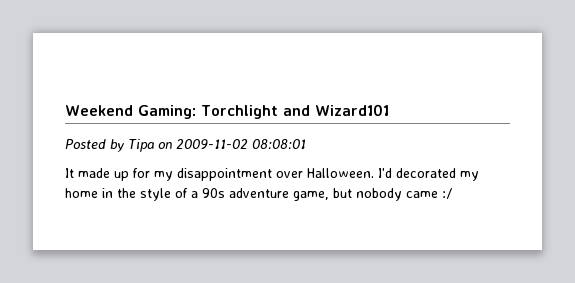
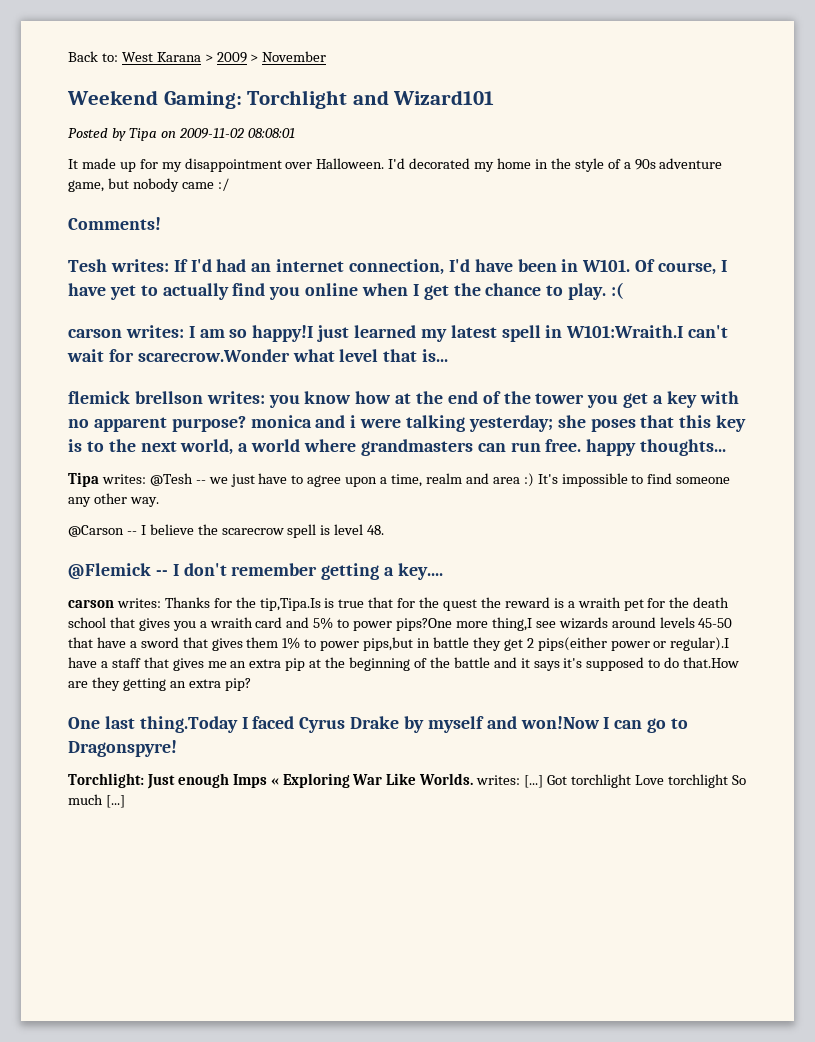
(65, 110) none -> [68,51,327,63] Back to: West Karana > 2009 > November //
(452, 193) none -> [68,217,161,230] [68,259,727,275] [68,282,624,300] [68,325,729,342] [67,349,449,362] [68,391,739,408] [68,415,747,432] [68,439,727,456] [68,472,731,487] [68,493,159,507] [68,524,385,538] [68,563,444,580] [68,597,730,611] [68,617,733,631] [68,637,730,651] [68,657,740,671] [68,677,251,691] [68,716,689,733] [68,740,177,757] [68,773,746,789] [68,794,125,808] // Comments! // Tesh writes: If I'd had an internet connection, I'd have been in W101. Of course, I have yet to actually find you online when I get the chance to play. :( // carson writes: I am so happy!I just learned my latest spell in W101:Wraith.I can't wait for scarecrow.Wonder what level that is... // flemick brellson writes: you know how at the end of the tower you get a key with no apparent purpose? monica and i were talking yesterday; she poses that this key is to the next world, a world where grandmasters can run free. happy thoughts... // Tipa writes: @Tesh -- we just have to agree upon a time, realm and area :) It's impossible to find someone any other way. // @Carson -- I believe the scarecrow spell is level 48. // @Flemick -- I don't remember getting a key.... // carson writes: Thanks for the tip,Tipa.Is is true that for the quest the reward is a wraith pet for the death school that gives you a wraith card and 5% to power pips?One more thing,I see wizards around levels 45-50 that have a sword that gives them 1% to power pips,but in battle they get 2 pips(either power or regular).I have a staff that gives me an extra pip at the beginning of the battle and it says it's supposed to do that.How are they getting an extra pip? // One last thing.Today I faced Cyrus Drake by myself and won!Now I can go to Dragonspyre! // Torchlight: Just enough Imps « Exploring War Like Worlds. writes: [...] Got torchlight Love torchlight So much [...]

